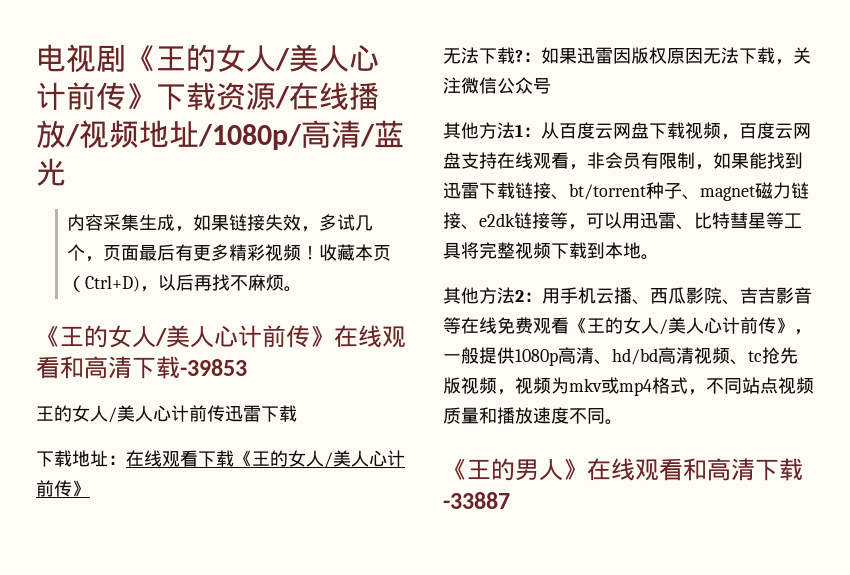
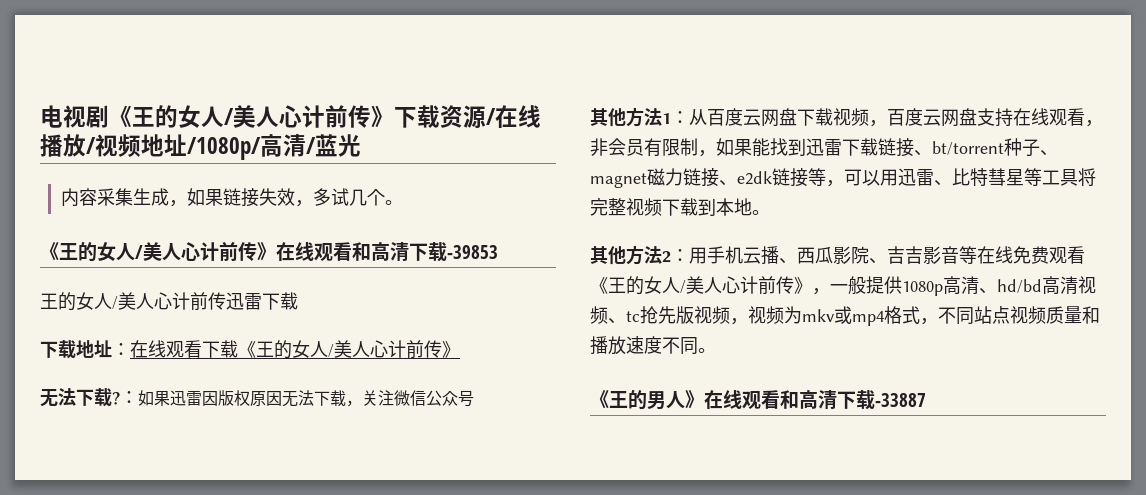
[85,244,392,262] [67,274,285,292] ，页面最后有更多精彩视频！收藏本页（Ctrl+D)，以后再找不麻烦 -> (385, 197) none

